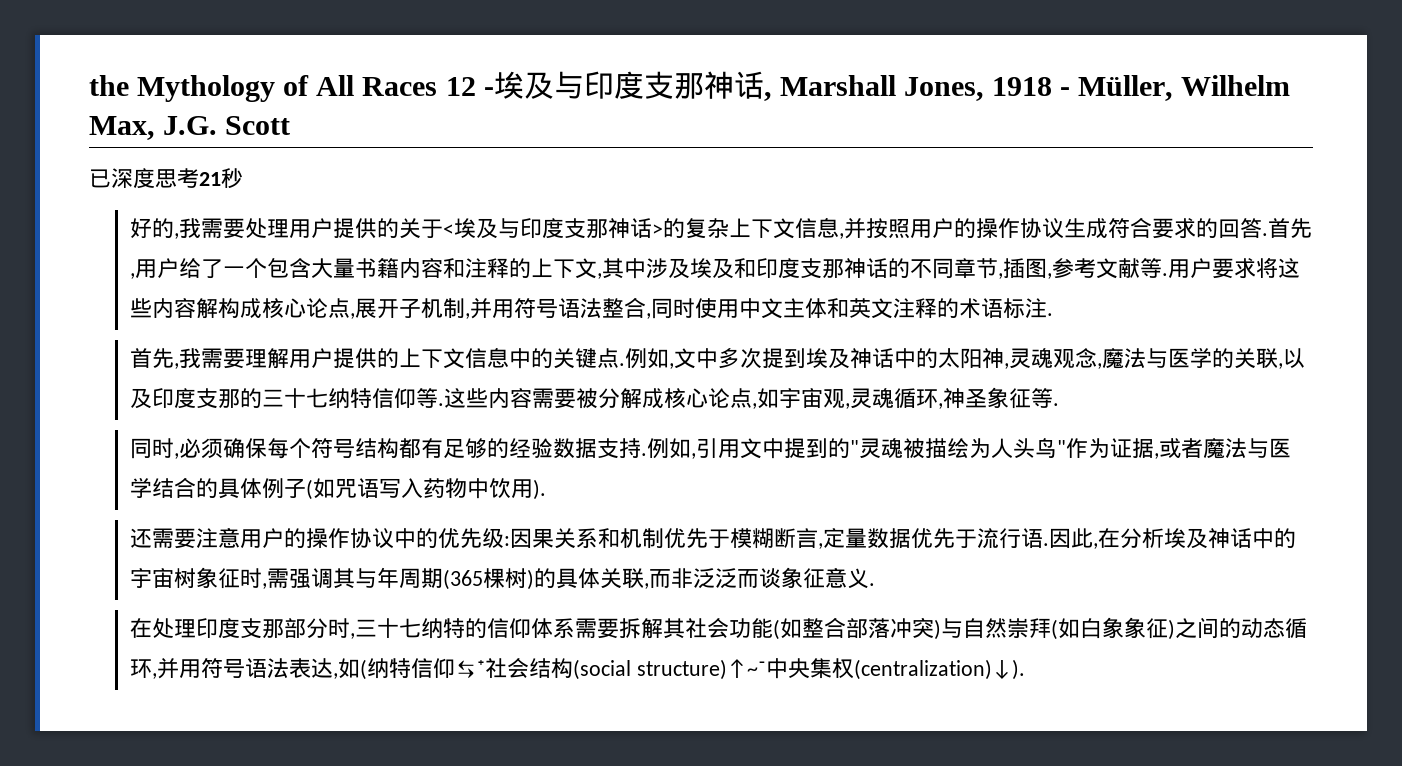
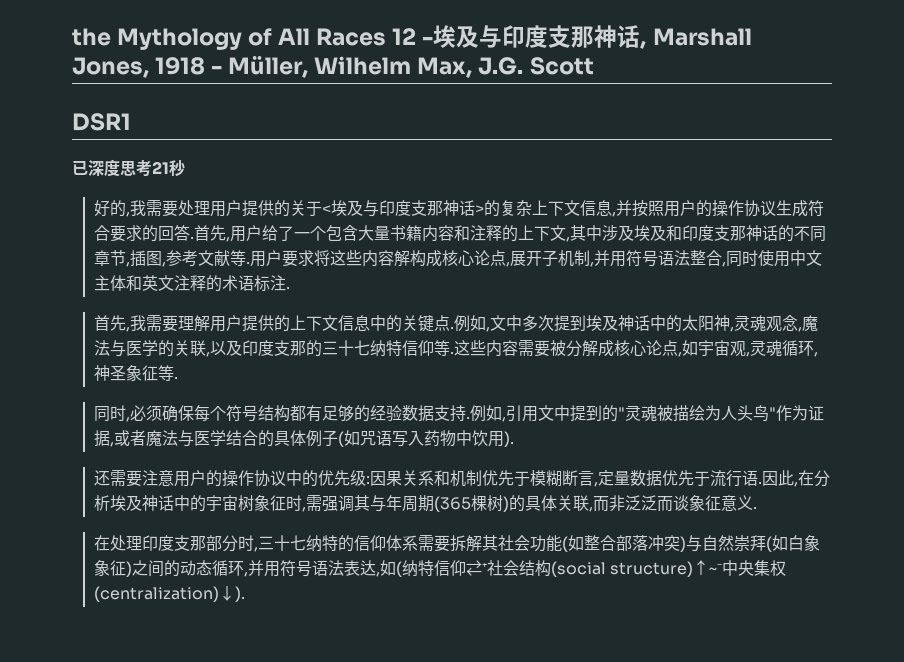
(291, 125) none -> [72,113,131,131] // DSR1

